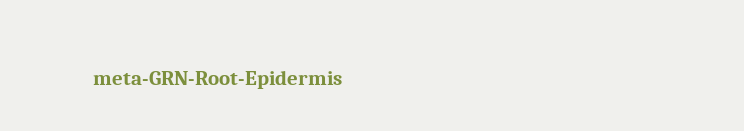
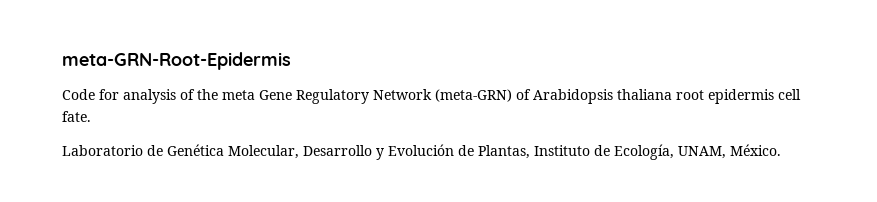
(342, 79) none -> [62,89,801,104] [62,111,91,122] [62,144,781,160] // Code for analysis of the meta Gene Regulatory Network (meta-GRN) of Arabidopsis thaliana root epidermis cell fate. // Laboratorio de Genética Molecular, Desarrollo y Evolución de Plantas, Instituto de Ecología, UNAM, México.

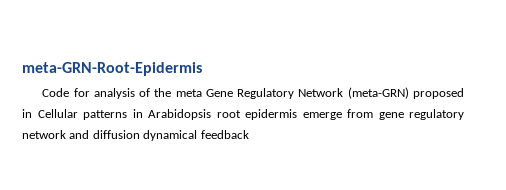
[516,89,801,104] [62,111,91,122] [62,144,781,160] of Arabidopsis thaliana root epidermis cell fate. // Laboratorio de Genética Molecular, Desarrollo y Evolución de Plantas, Instituto de Ecología, UNAM, México. -> [412,88,464,99] [22,109,464,120] [22,130,249,141] proposed in Cellular patterns in Arabidopsis root epidermis emerge from gene regulatory network and diffusion dynamical feedback

